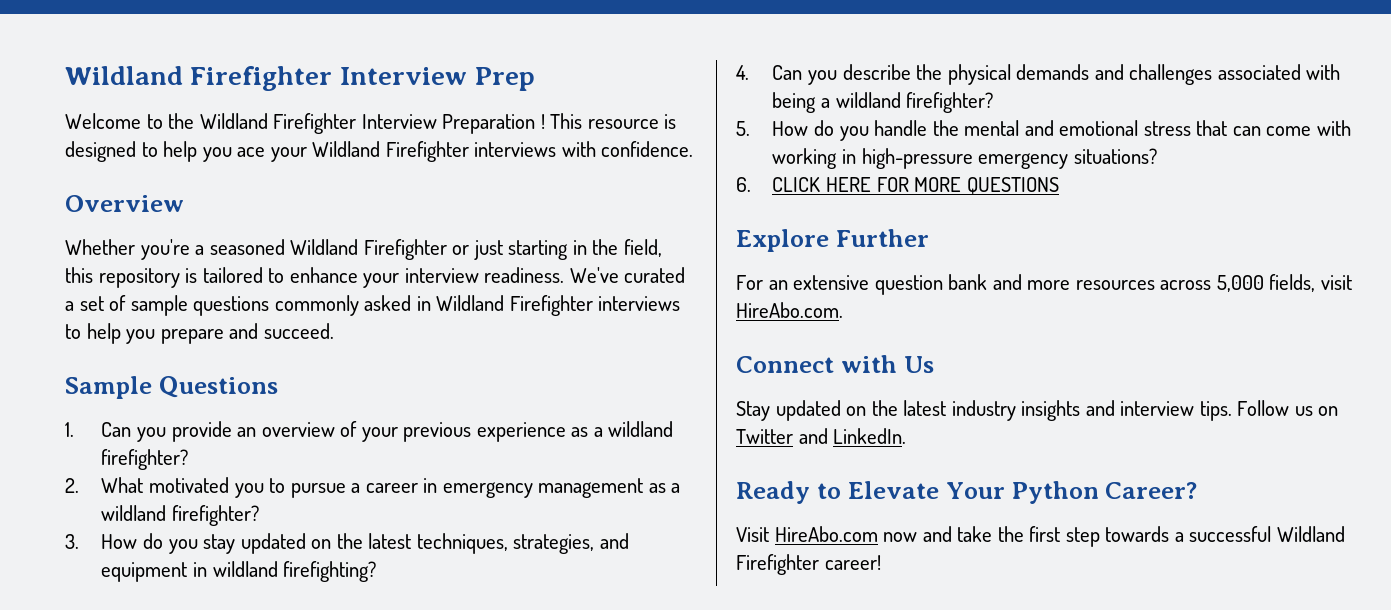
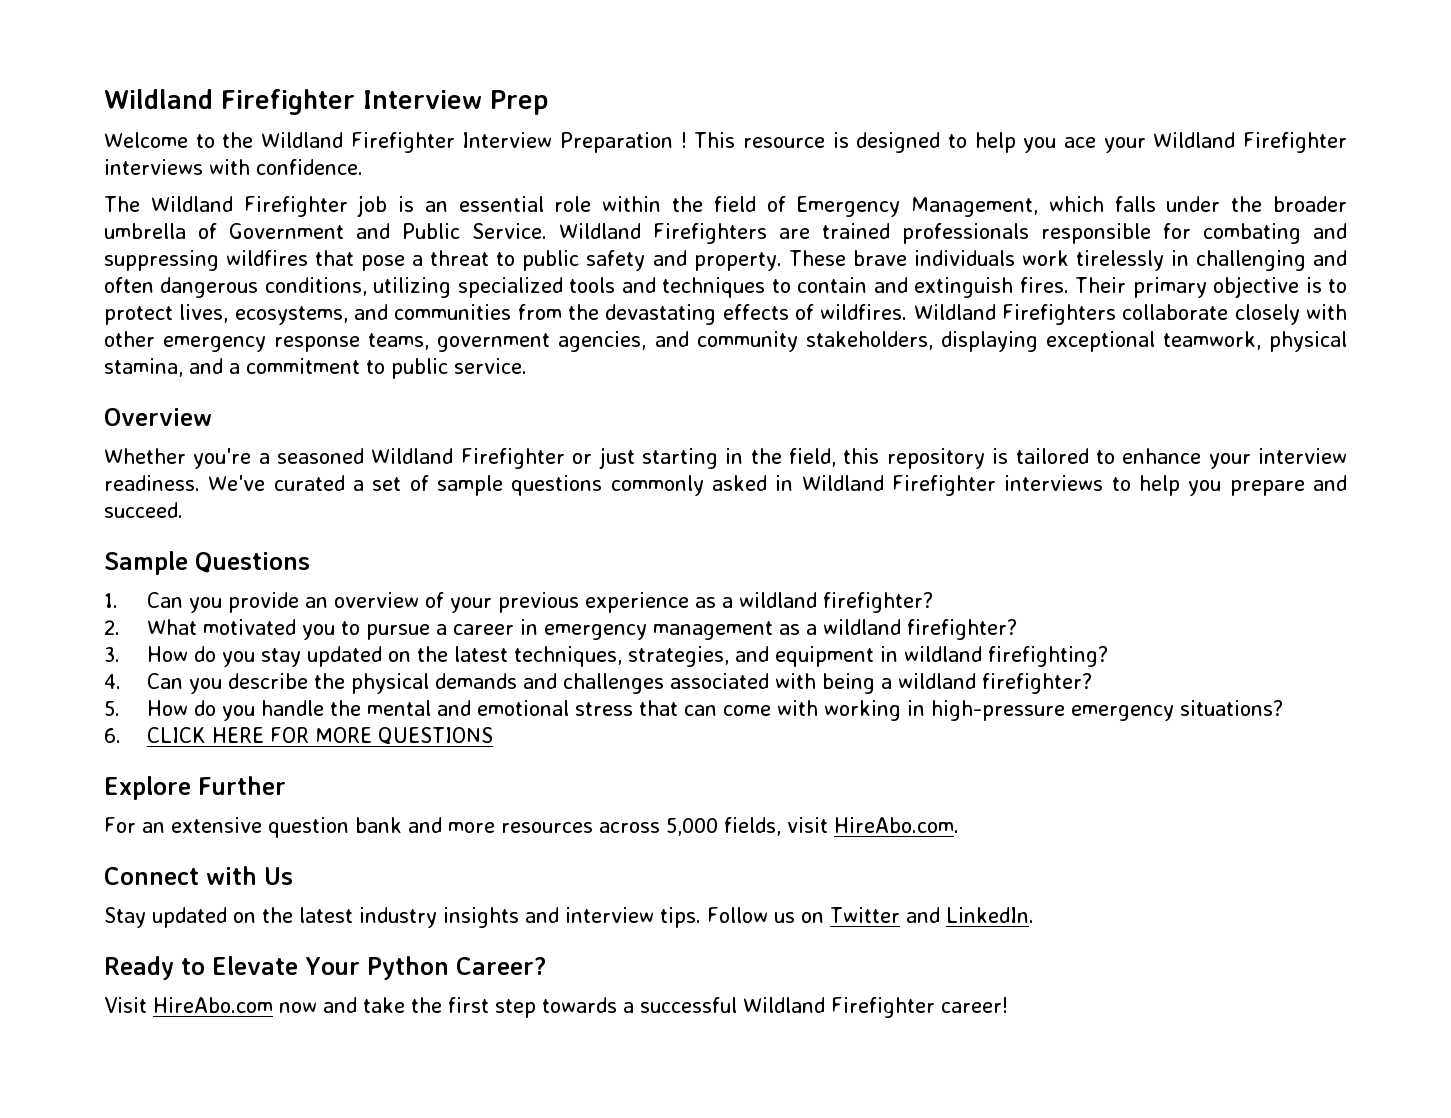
(694, 149) none -> [104,195,1348,217] [104,223,1347,244] [104,250,1347,271] [104,276,1348,298] [104,304,1347,325] [104,331,1347,352] [104,358,527,379] // The Wildland Firefighter job is an essential role within the field of Emergency Management, which falls under the broader umbrella of Government and Public Service. Wildland Firefighters are trained professionals responsible for combating and suppressing wildfires that pose a threat to public safety and property. These brave individuals work tirelessly in challenging and often dangerous conditions, utilizing specialized tools and techniques to contain and extinguish fires. Their primary objective is to protect lives, ecosystems, and communities from the devastating effects of wildfires. Wildland Firefighters collaborate closely with other emergency response teams, government agencies, and community stakeholders, displaying exceptional teamwork, physical stamina, and a commitment to public service.

